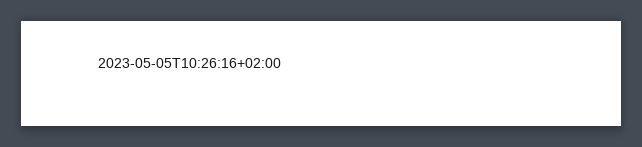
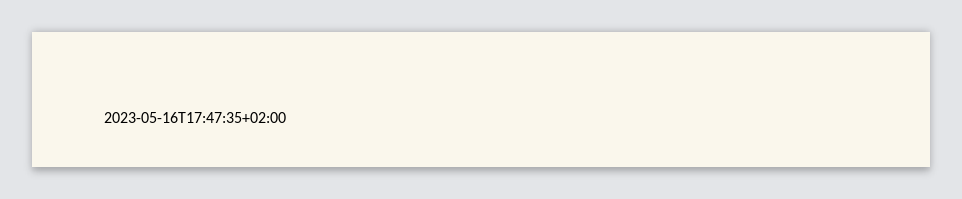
[98,58,281,68] 2023-05-05T10:26:16+02:00 -> [104,112,286,123] 2023-05-16T17:47:35+02:00

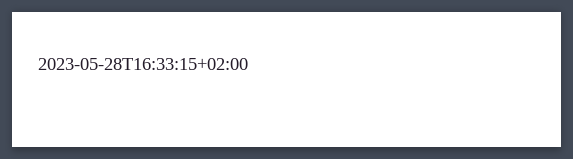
[104,112,286,123] 2023-05-16T17:47:35+02:00 -> [38,58,248,70] 2023-05-28T16:33:15+02:00

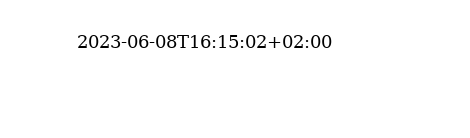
[38,58,248,70] 2023-05-28T16:33:15+02:00 -> [77,35,332,48] 2023-06-08T16:15:02+02:00

